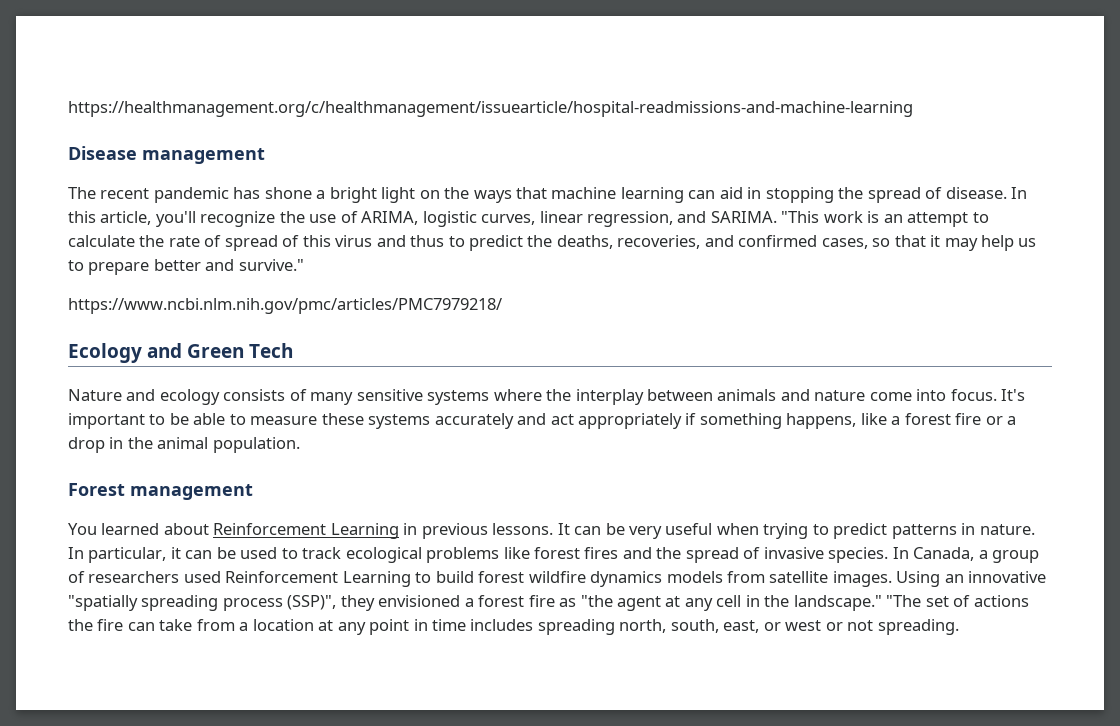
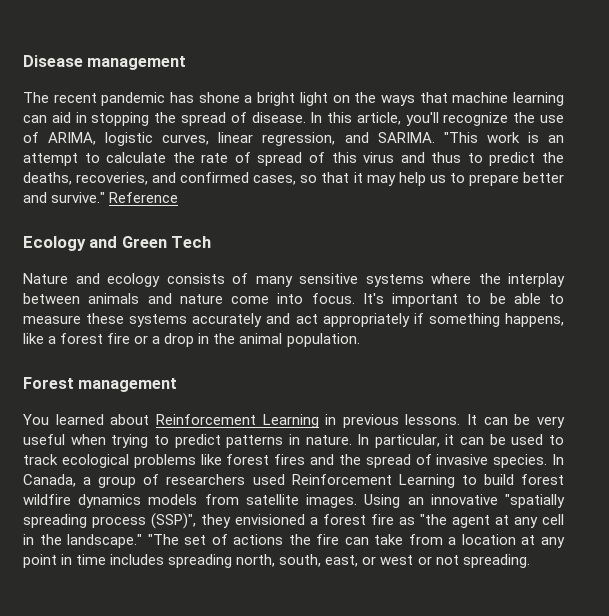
[68,101,913,117] https://healthmanagement.org/c/healthmanagement/issuearticle/hospital-readmissions-and-machine-learning // -> (23, 61) none
[68,298,502,314] // https://www.ncbi.nlm.nih.gov/pmc/articles/PMC7979218/ -> [109,192,179,203] Reference

